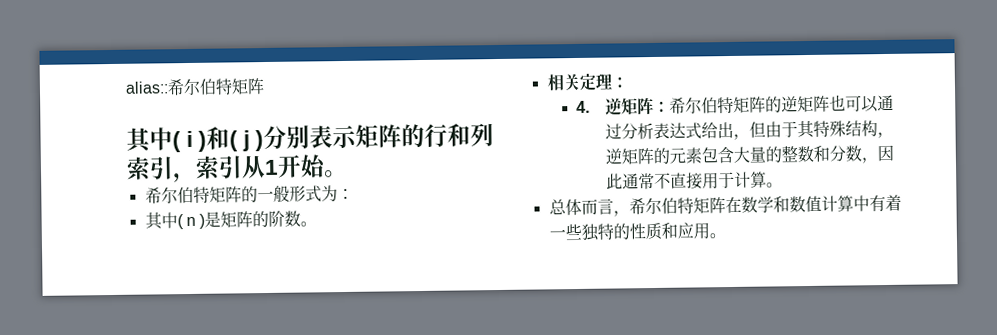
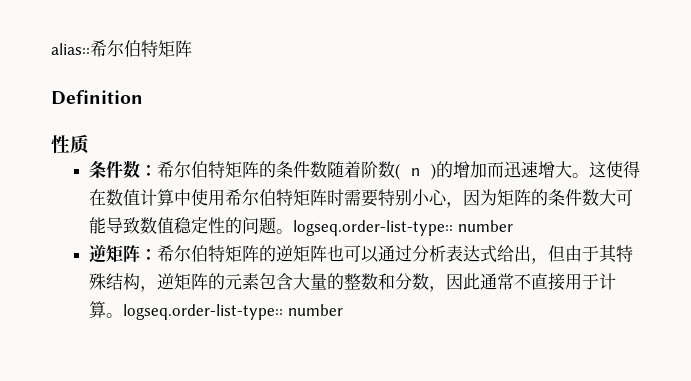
[126,123,495,153] [125,154,348,183] [144,185,354,204] [144,210,318,230] [546,73,628,92] [576,100,591,113] 其中( i )和( j )分别表示矩阵的行和列索引，索引从1开始。 // 希尔伯特矩阵的一般形式为： // 其中( n )是矩阵的阶数。 // 相关定理： // 4. -> [51,90,143,105] [51,134,89,154] [89,160,640,180] [89,189,634,208] [89,217,513,236] Definition // 性质 // 条件数：希尔伯特矩阵的条件数随着阶数( n )的增加而迅速增大。这使得在数值计算中使用希尔伯特矩阵时需要特别小心，因为矩阵的条件数大可能导致数值稳定性的问题。logseq.order-list-type:: number //
[548,194,902,217] [548,222,726,241] // 总体而言，希尔伯特矩阵在数学和数值计算中有着一些独特的性质和应用。 -> [123,304,343,320] logseq.order-list-type:: number

